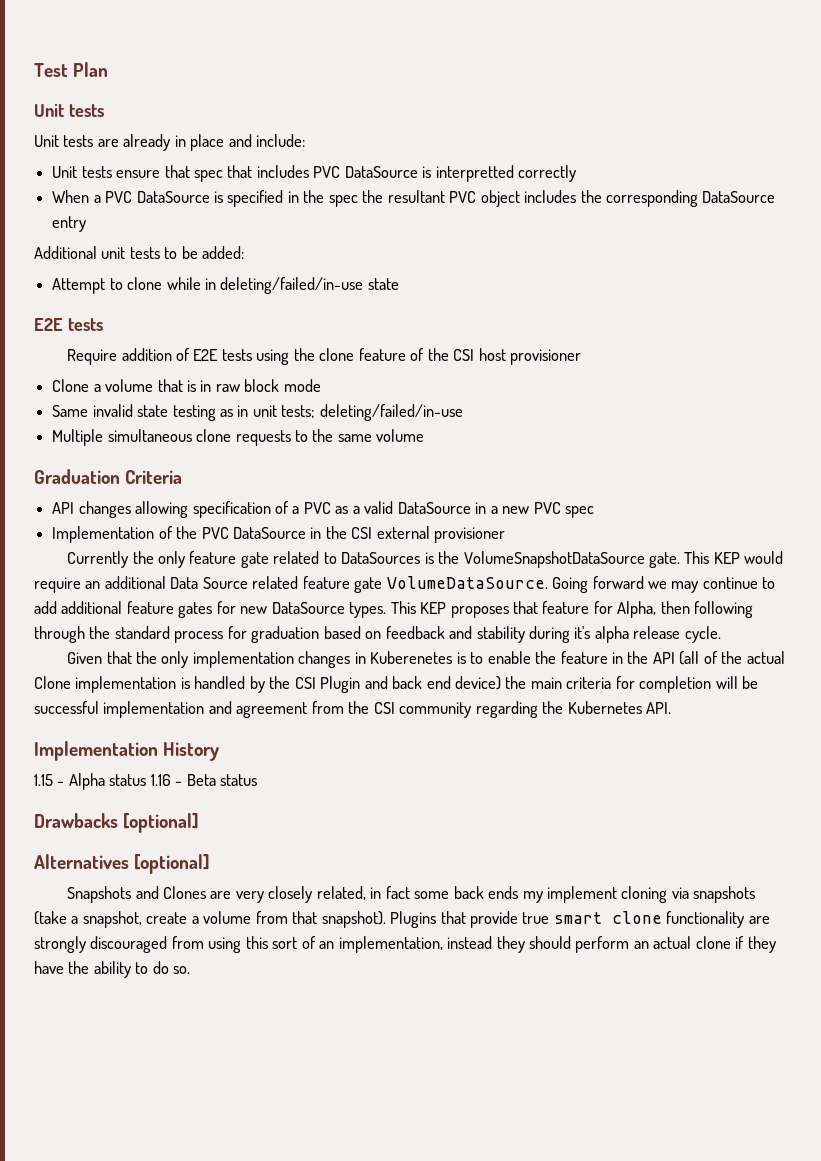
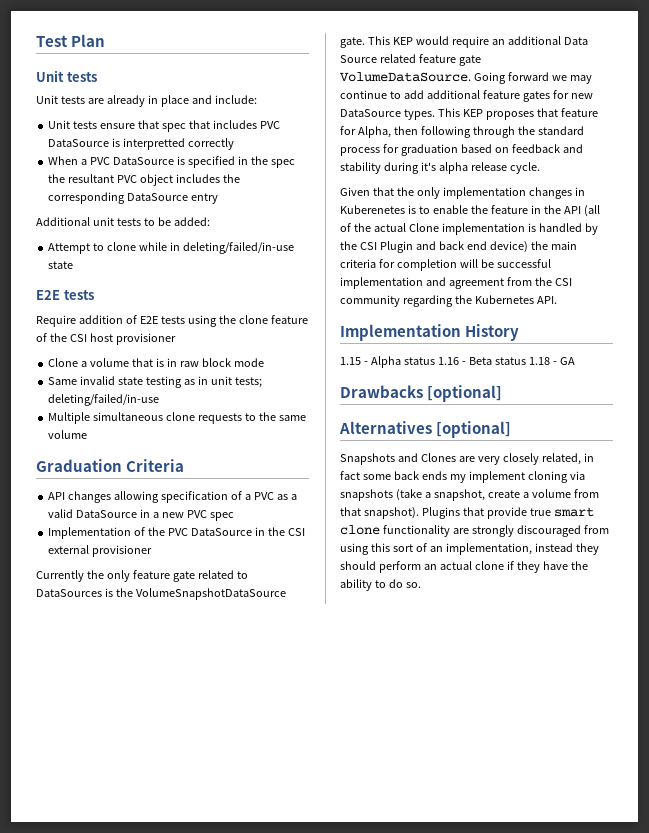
(258, 780) none -> [528,357,575,365] 1.18 - GA

